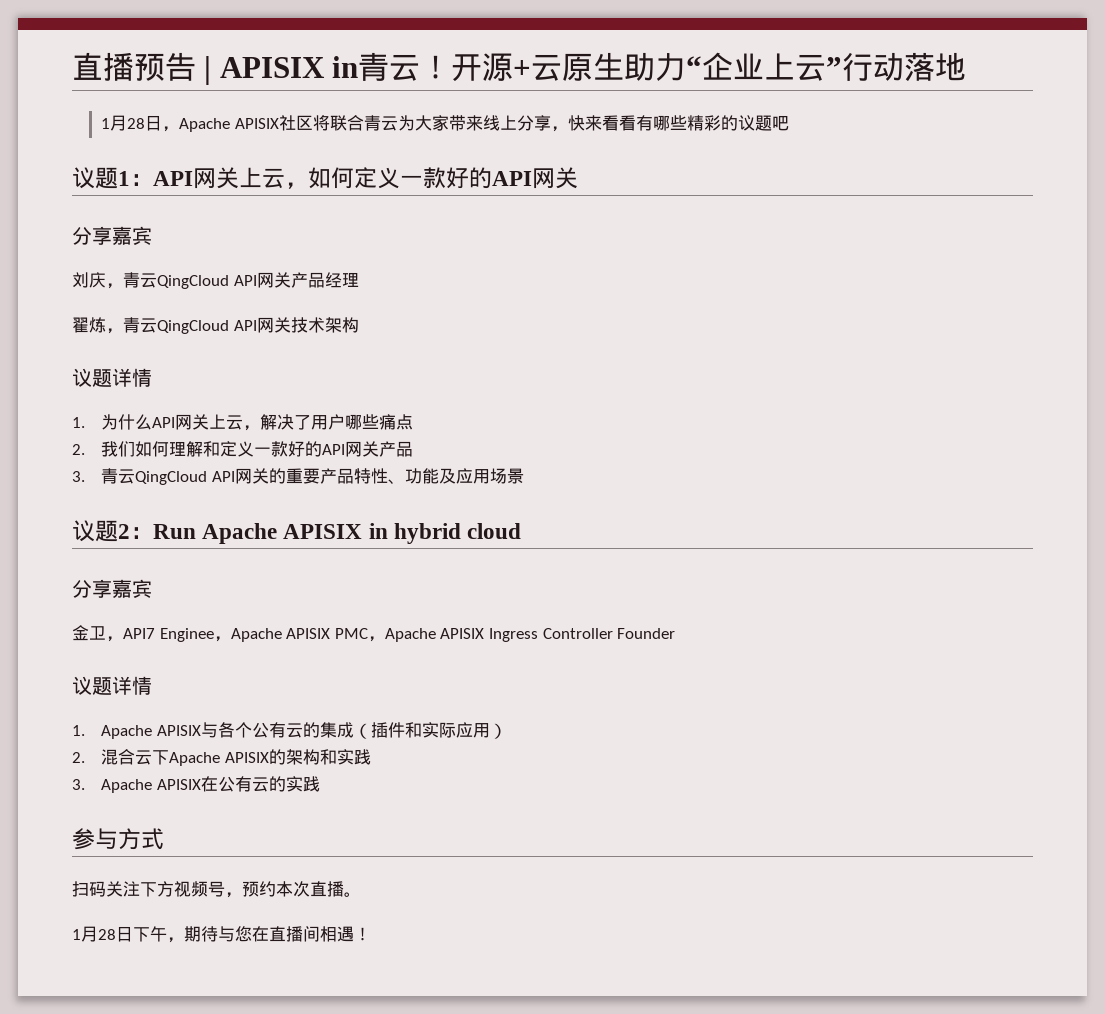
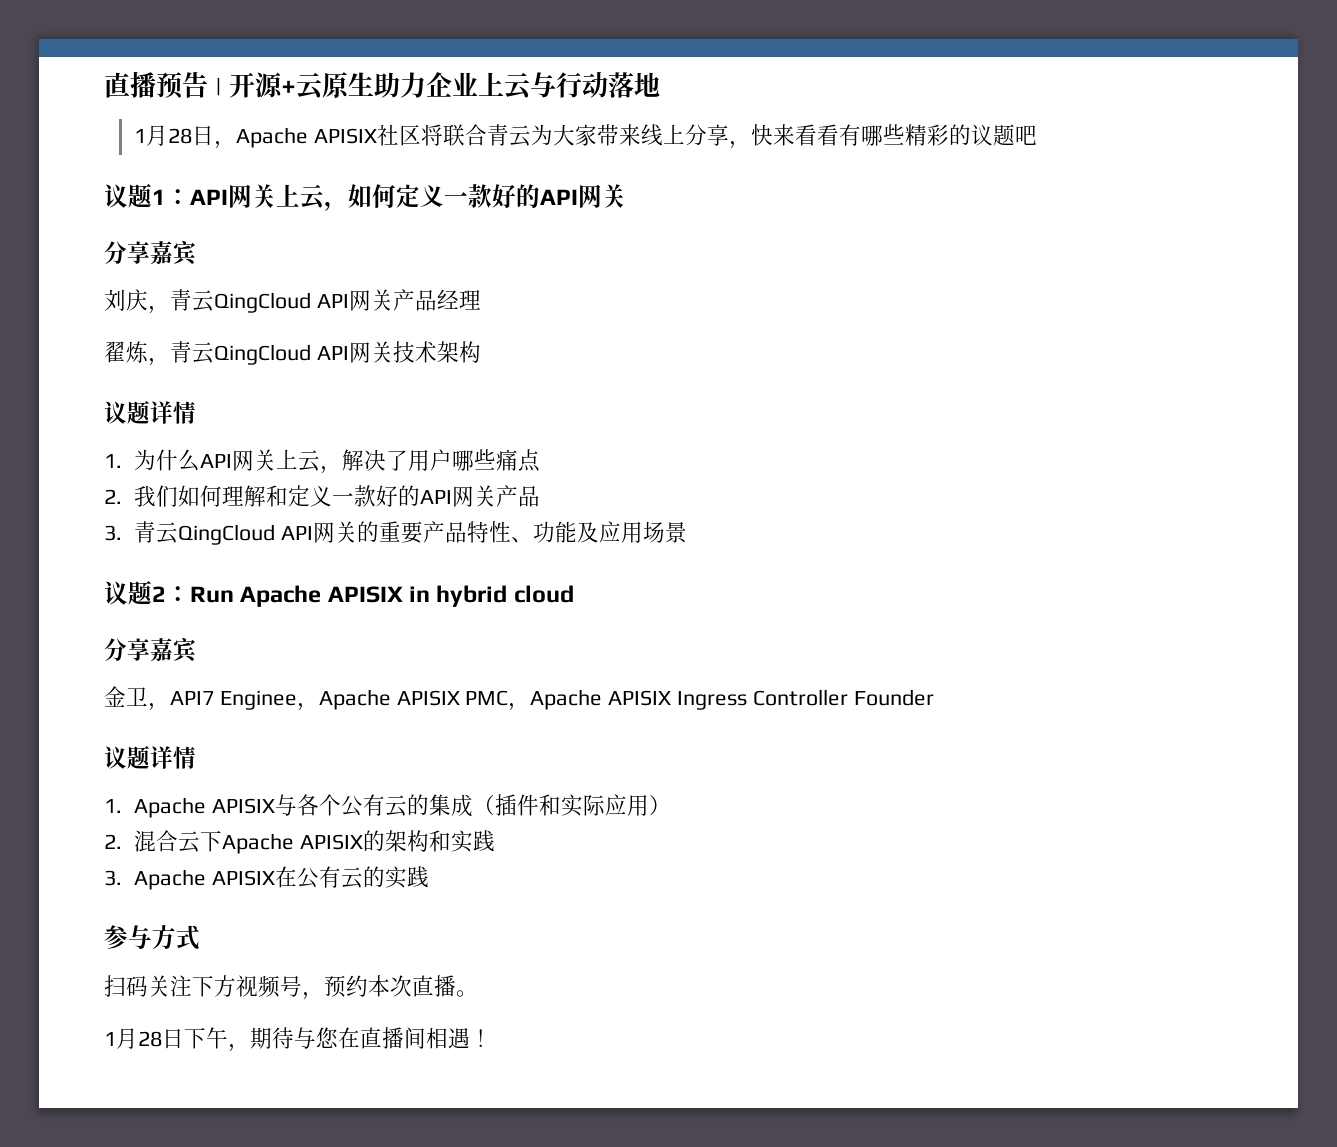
[219,52,452,81] APISIX in青云！ -> (223, 86) none
[686,56,703,78] “ -> (427, 85) none
[826,57,843,78] ” -> [530,72,557,98] 与

